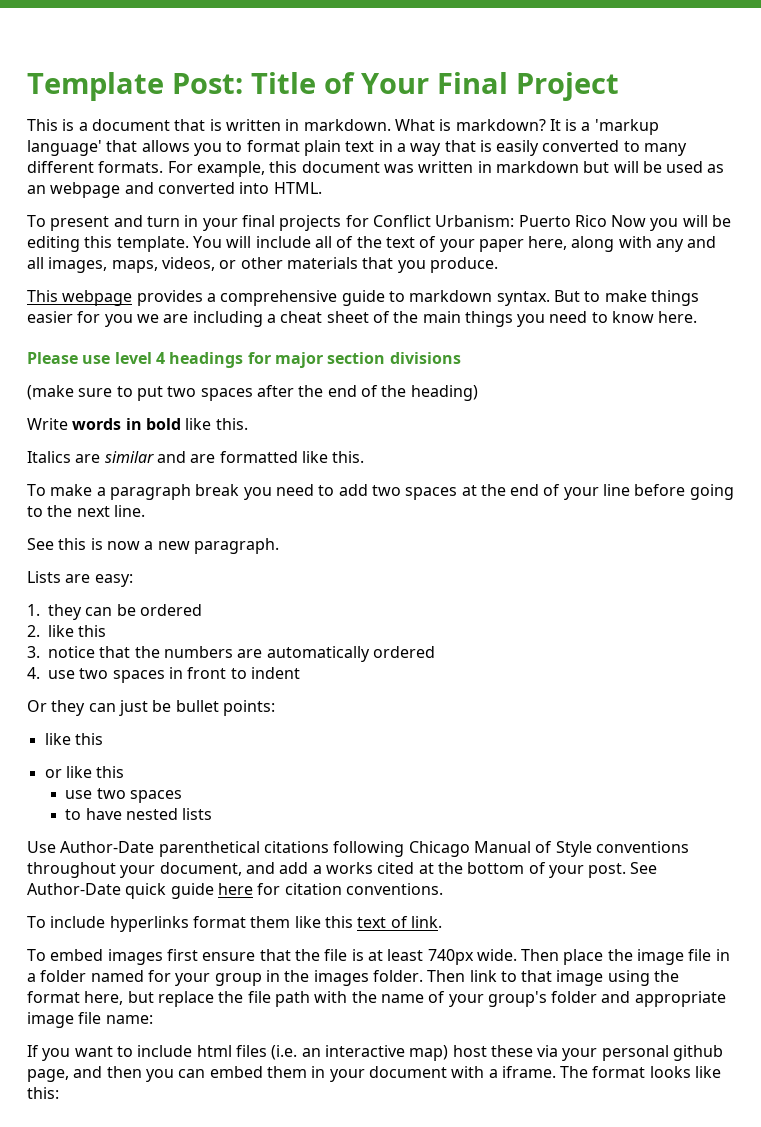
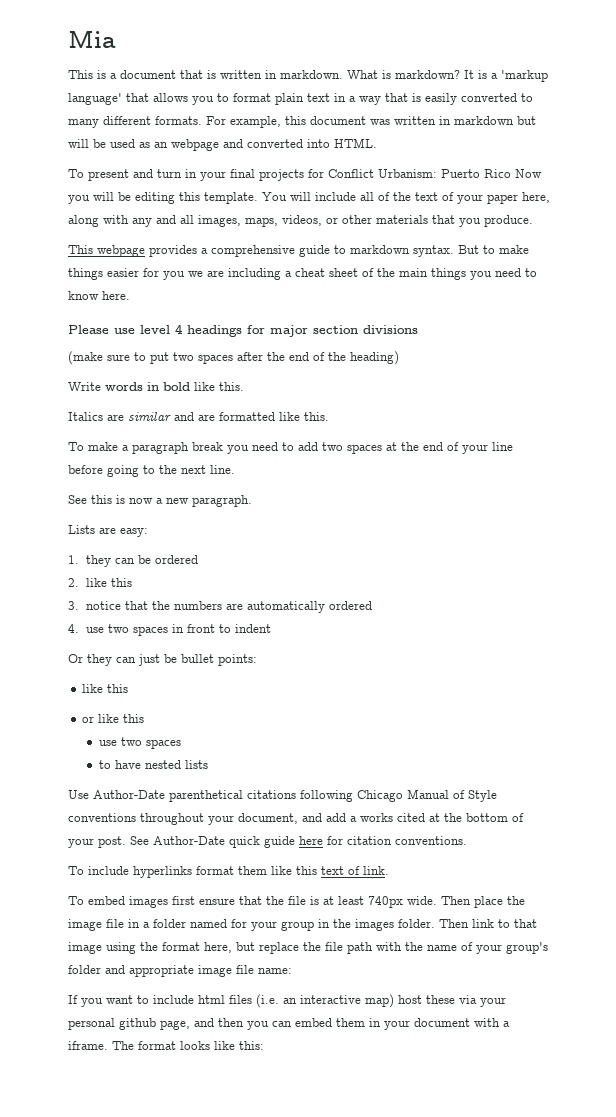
[27,72,619,101] Template Post: Title of Your Final Project -> [68,30,116,48] Mia

